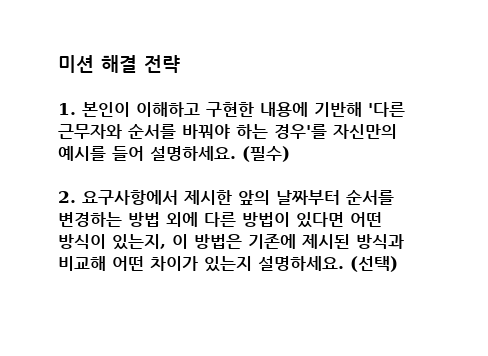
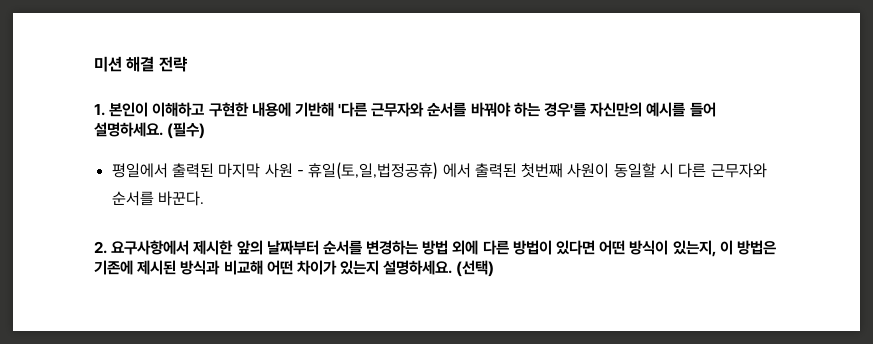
(290, 154) none -> [111,162,767,180] [111,191,204,206] // 평일에서 출력된 마지막 사원 - 휴일(토,일,법정공휴) 에서 출력된 첫번째 사원이 동일할 시 다른 근무자와 순서를 바꾼다.

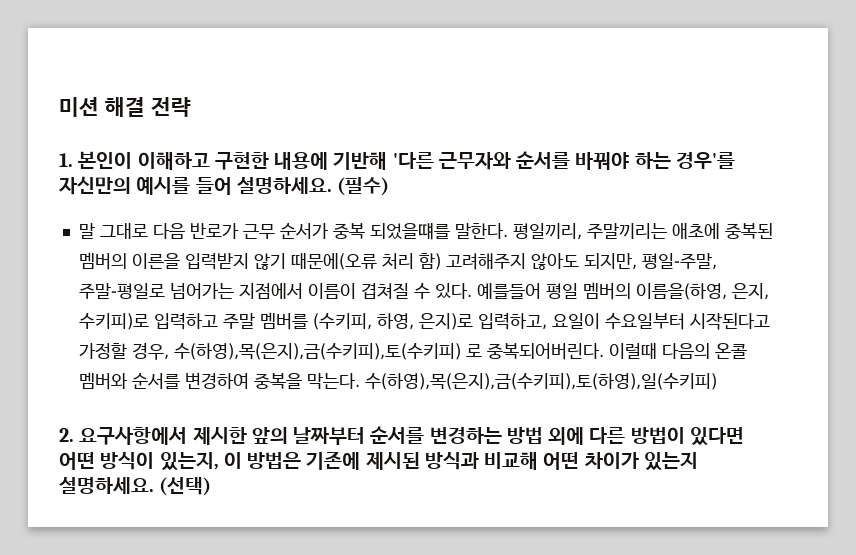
[111,162,767,180] [111,191,204,206] 평일에서 출력된 마지막 사원 - 휴일(토,일,법정공휴) 에서 출력된 첫번째 사원이 동일할 시 다른 근무자와 순서를 바꾼다. -> [78,222,773,240] [78,252,717,270] [78,282,769,300] [78,312,770,330] [78,342,747,360] [78,372,717,390] 말 그대로 다음 반로가 근무 순서가 중복 되었을떄를 말한다. 평일끼리, 주말끼리는 애초에 중복된 멤버의 이른을 입력받지 않기 때문에(오류 처리 함) 고려해주지 않아도 되지만, 평일-주말, 주말-평일로 넘어가는 지점에서 이름이 겹쳐질 수 있다. 예를들어 평일 멤버의 이름을(하영, 은지, 수키피)로 입력하고 주말 멤버를 (수키피, 하영, 은지)로 입력하고, 요일이 수요일부터 시작된다고 가정할 경우, 수(하영),목(은지),금(수키피),토(수키피) 로 중복되어버린다. 이럴때 다음의 온콜 멤버와 순서를 변경하여 중복을 막는다. 수(하영),목(은지),금(수키피),토(하영),일(수키피)

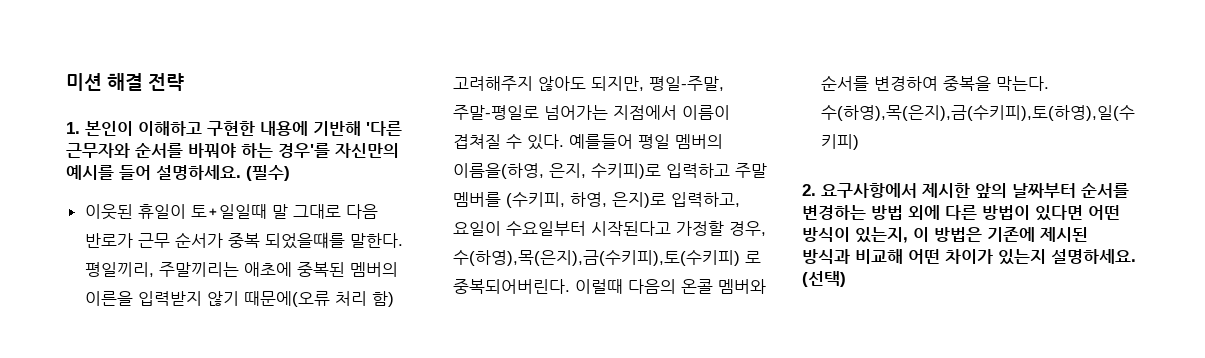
(390, 186) none -> [84,204,267,220] 이웃된 휴일이 토+일일때

